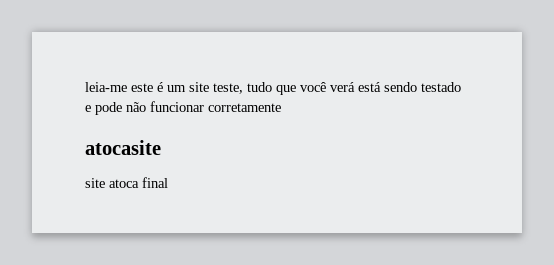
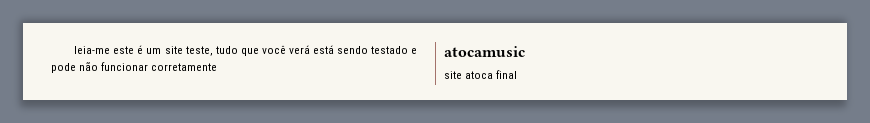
[85,140,161,155] atocasite -> [444,46,525,57] atocamusic

